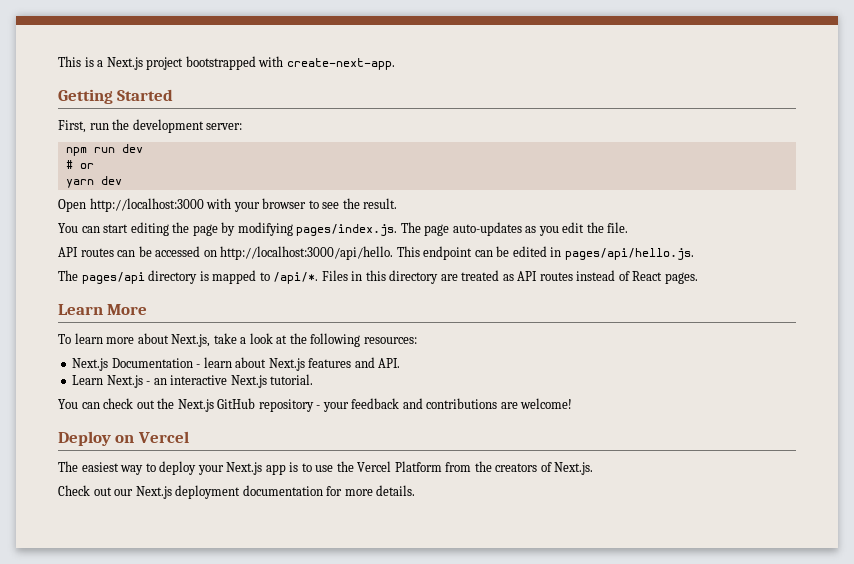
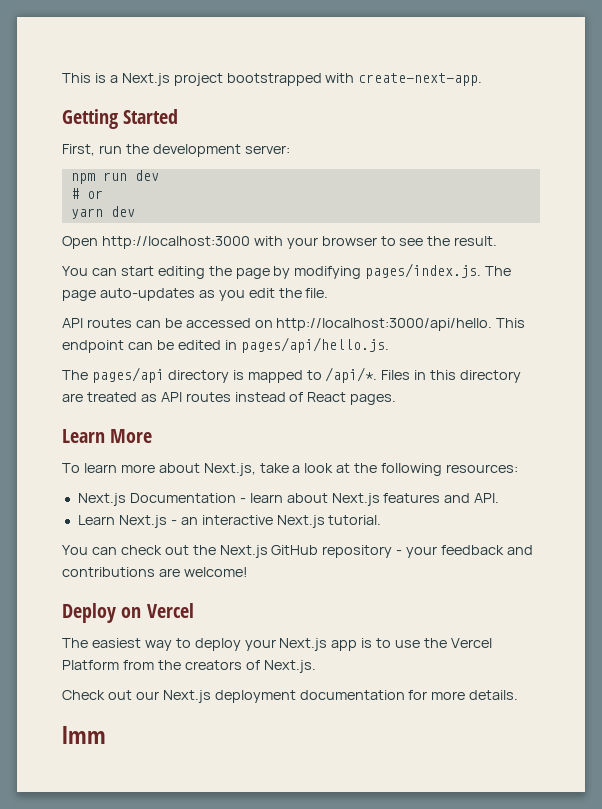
(416, 490) none -> [62,726,106,744] // lmm

